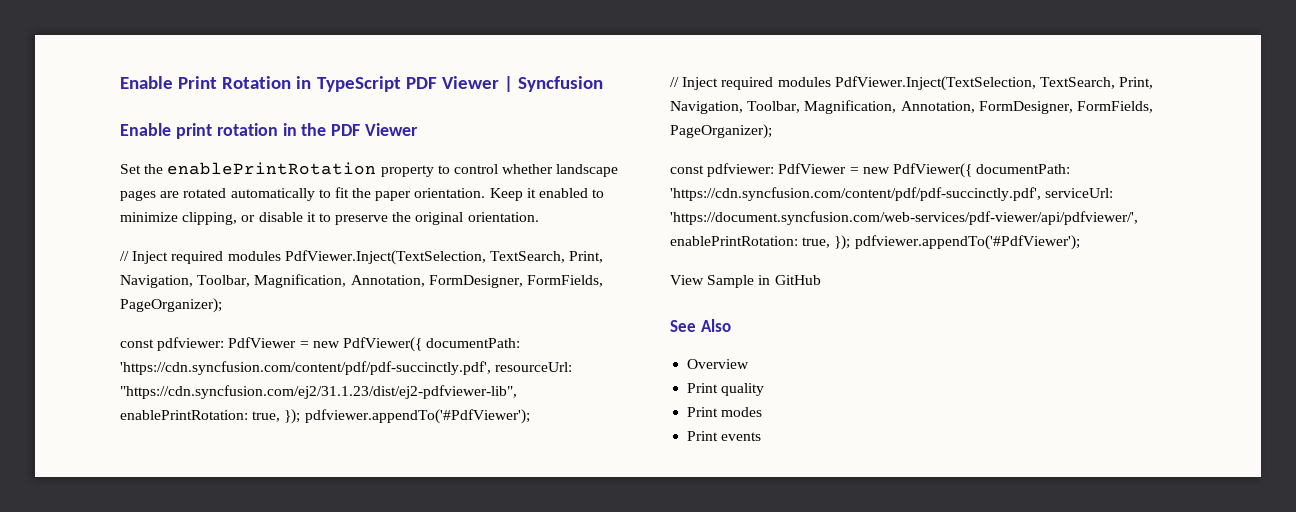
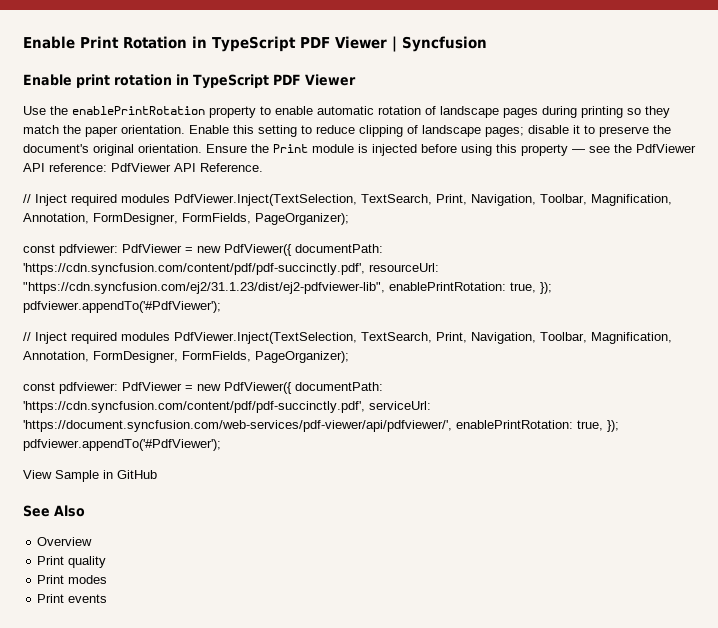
[301,123,327,136] the -> [193,74,269,89] TypeScript
[120,164,141,174] Set -> [23,106,46,115] Use
[453,164,619,177] [120,187,605,201] [120,212,256,225] control whether landscape pages are rotated automatically to fit the paper orientation. Keep it enabled to minimize clipping, or -> [275,106,670,118] [23,125,524,137] enable automatic rotation of landscape pages during printing so they match the paper orientation. Enable this setting to reduce clipping of landscape pages;
(412, 217) none -> [23,144,89,153] document's
(539, 217) none -> [206,144,696,156] [23,163,263,172] Ensure the Print module is injected before using this property — see the PdfViewer API reference: PdfViewer API Reference.

